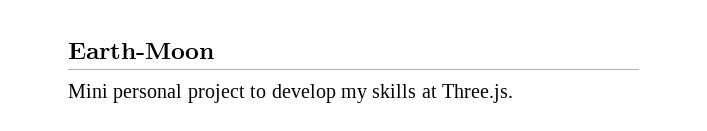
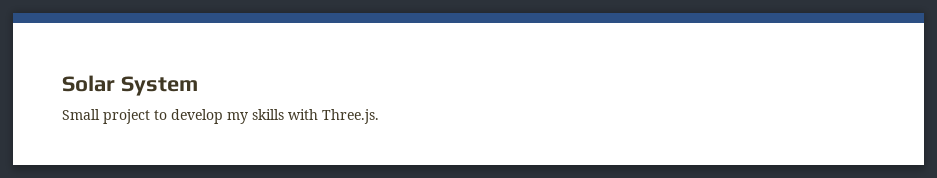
[68,43,214,59] [68,84,183,103] Earth-Moon // Mini personal -> [62,75,198,96] [62,109,100,120] Solar System // Small
[421,86,437,98] at -> [288,109,318,120] with

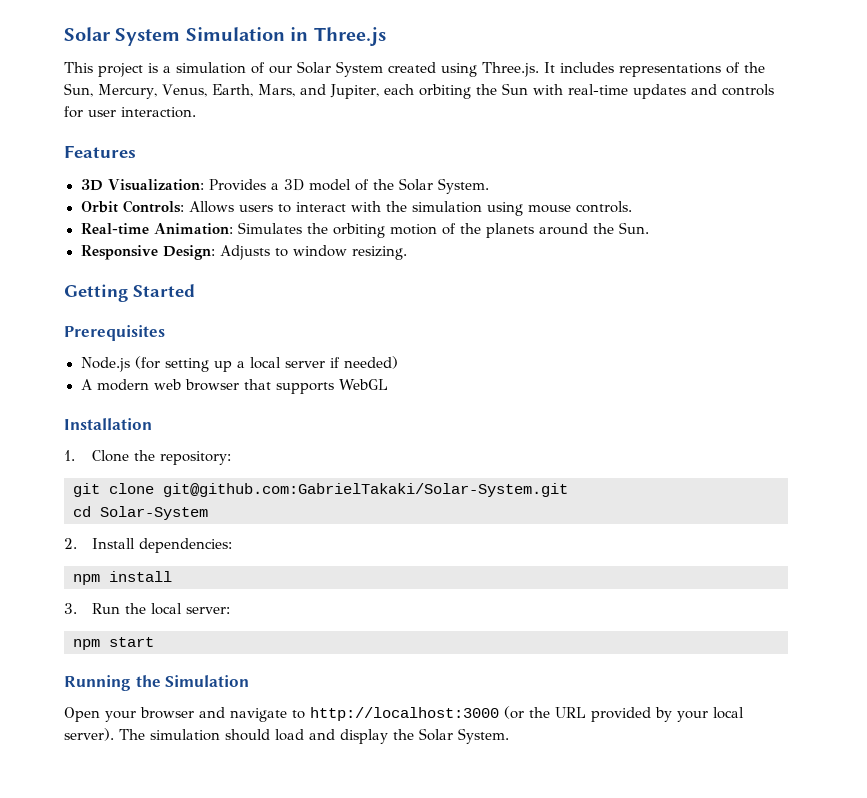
[62,75,198,96] [62,109,379,124] Solar System // Small project to develop my skills with Three.js. -> [64,27,386,46] [64,61,765,77] [64,83,774,99] [64,106,196,118] [64,145,136,158] [80,178,489,194] [80,200,632,216] [80,222,649,238] [80,245,407,260] [64,284,195,302] [64,325,165,341] [80,356,398,372] [80,379,389,394] [64,418,152,430] [64,450,231,465] [73,483,568,497] [73,506,208,520] [64,538,232,553] [73,571,172,585] [64,603,230,615] [73,637,154,650] [64,675,250,691] [64,706,744,722] [64,728,509,744] Solar System Simulation in Three.js // This project is a simulation of our Solar System created using Three.js. It includes representations of the Sun, Mercury, Venus, Earth, Mars, and Jupiter, each orbiting the Sun with real-time updates and controls for user interaction. // Features // 3D Visualization: Provides a 3D model of the Solar System. // Orbit Controls: Allows users to interact with the simulation using mouse controls. // Real-time Animation: Simulates the orbiting motion of the planets around the Sun. // Responsive Design: Adjusts to window resizing. // Getting Started // Prerequisites // Node.js (for setting up a local server if needed) // A modern web browser that supports WebGL // Installation // 1. Clone the repository: // git clone git@github.com:GabrielTakaki/Solar-System.git // cd Solar-System // 2. Install dependencies: // npm install // 3. Run the local server: // npm start // Running the Simulation // Open your browser and navigate to http://localhost:3000 (or the URL provided by your local server). The simulation should load and display the Solar System.

